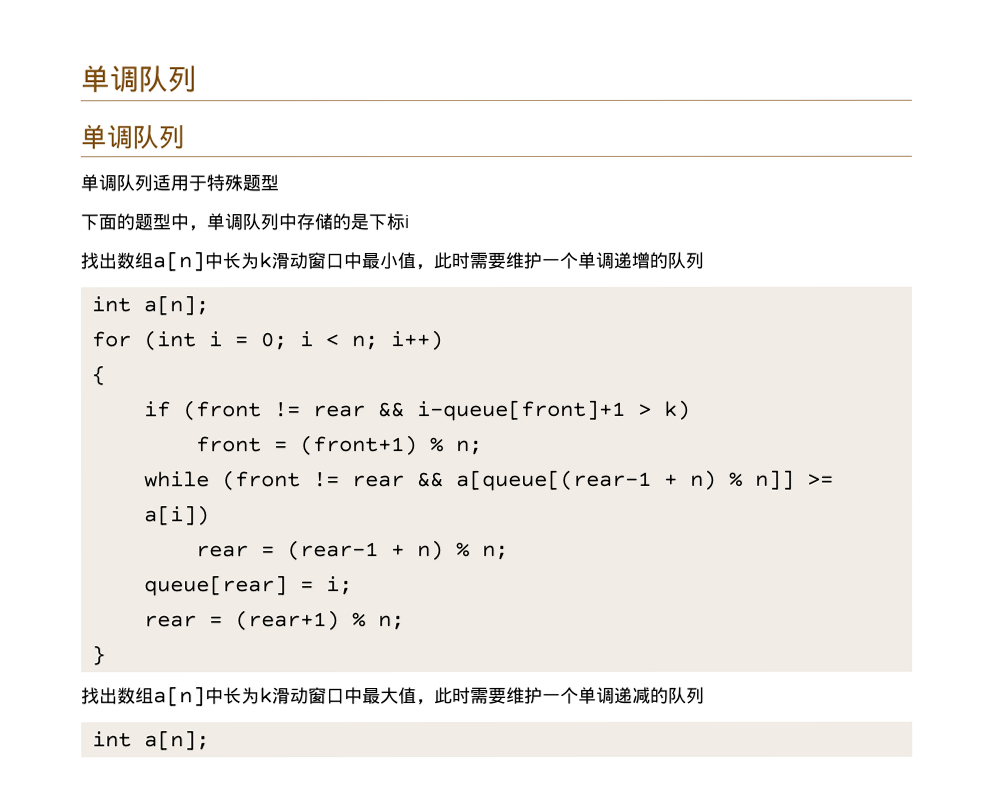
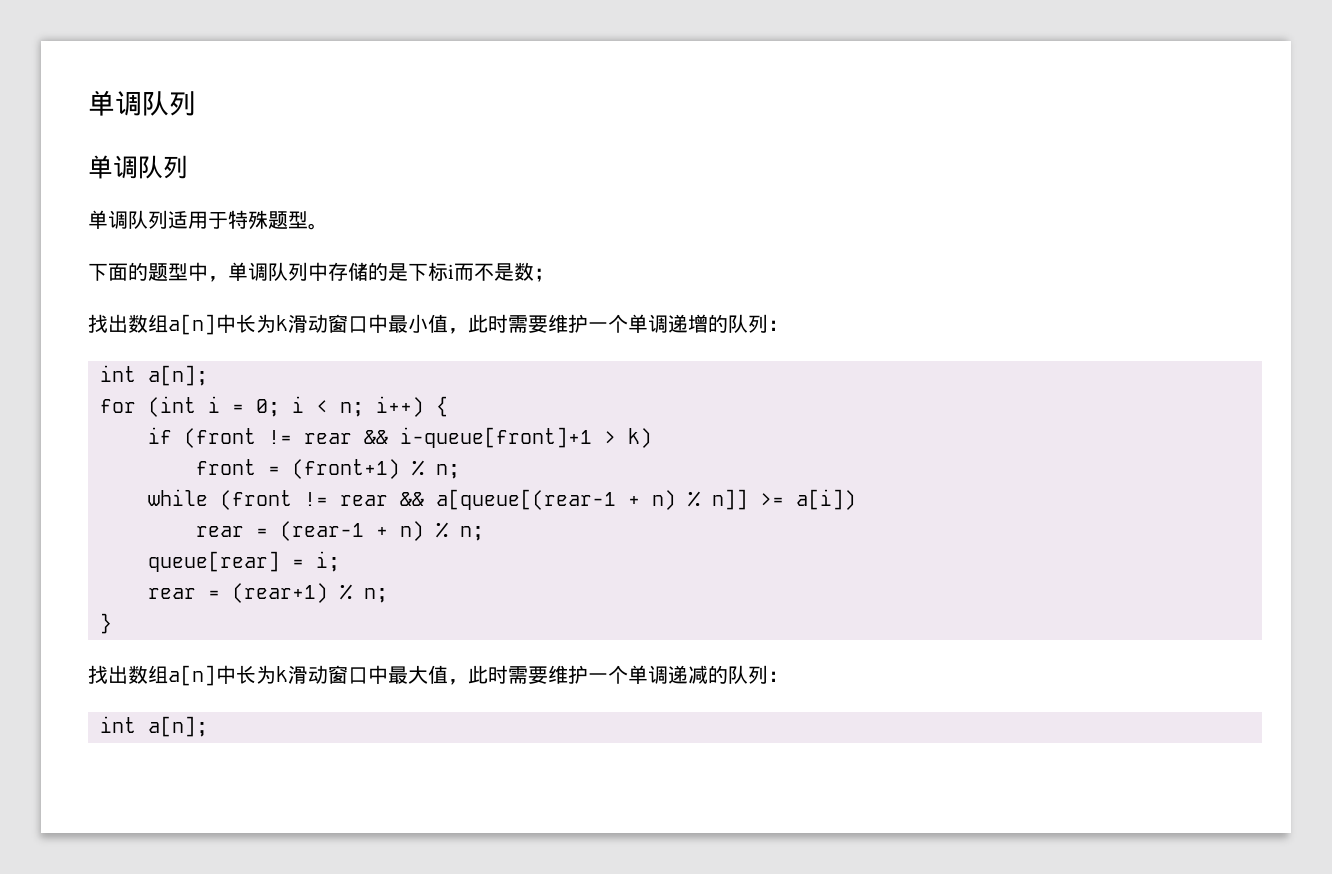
(279, 183) none -> [308,223,328,230] 。
(409, 222) none -> [454,262,554,282] 而不是数；
(704, 260) none -> [768,320,788,331] ：
(443, 340) // -> (424, 406) none
(705, 695) none -> [768,671,788,682] ：

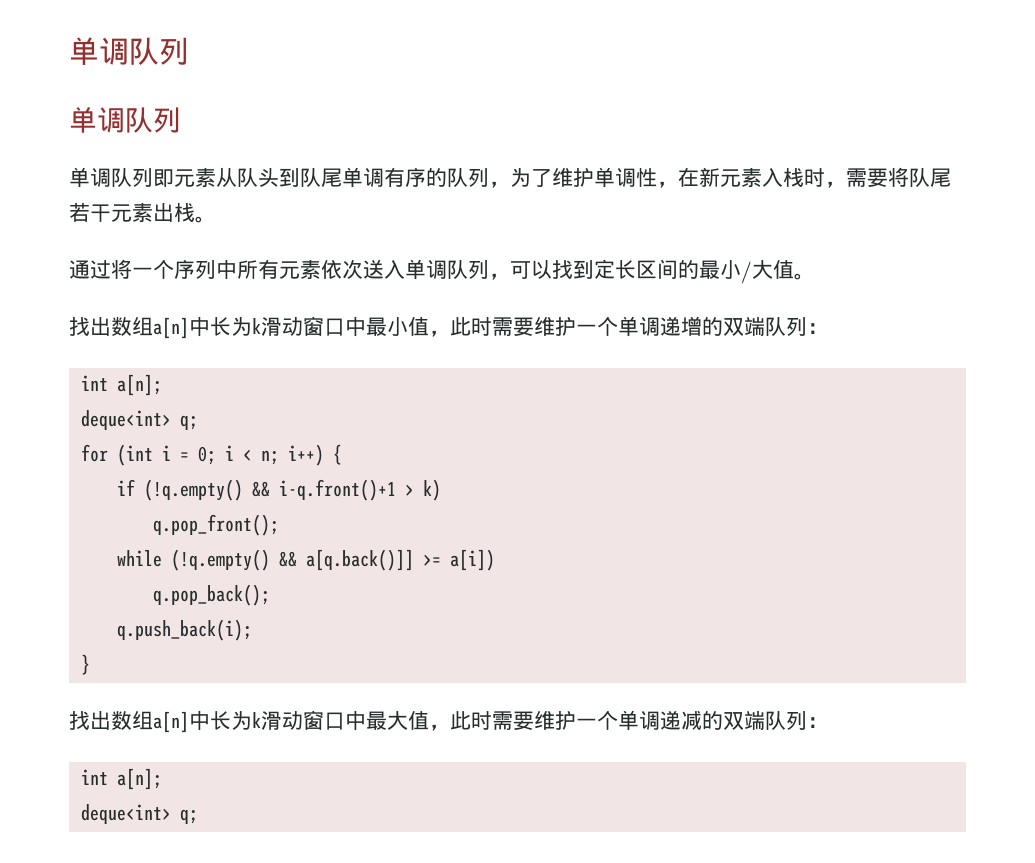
[168,210,328,230] [88,262,554,282] 适用于特殊题型。 // 下面的题型中，单调队列中存储的是下标i而不是数； -> [153,167,951,188] [69,202,216,223] [69,259,815,284] 即元素从队头到队尾单调有序的队列，为了维护单调性，在新元素入栈时，需要将队尾若干元素出栈。 // 通过将一个序列中所有元素依次送入单调队列，可以找到定长区间的最小/大值。
[728,314,788,333] [100,365,208,386] 队列： // int a[n]; -> [723,317,828,337] [81,374,163,396] [81,410,199,430] 双端队列： // int a[n]; // deque<int> q;
[184,427,652,448] [196,459,460,479] [148,489,856,510] [196,521,484,541] [148,551,340,572] [148,583,388,603] (front != rear && i-queue[front]+1 > k) // front = (front+1) % n; // while (front != rear && a[queue[(rear-1 + n) % n]] >= a[i]) // rear = (rear-1 + n) % n; // queue[rear] = i; // rear = (rear+1) % n; -> [144,479,442,501] [153,514,280,536] [117,549,496,571] [153,584,271,606] [117,619,253,641] (!q.empty() && i-q.front()+1 > k) // q.pop_front(); // while (!q.empty() && a[q.back()]] >= a[i]) // q.pop_back(); // q.push_back(i);
[728,665,788,684] [100,716,208,737] 队列： // int a[n]; -> [723,711,828,731] [81,768,163,790] [81,804,199,824] 双端队列： // int a[n]; // deque<int> q;

